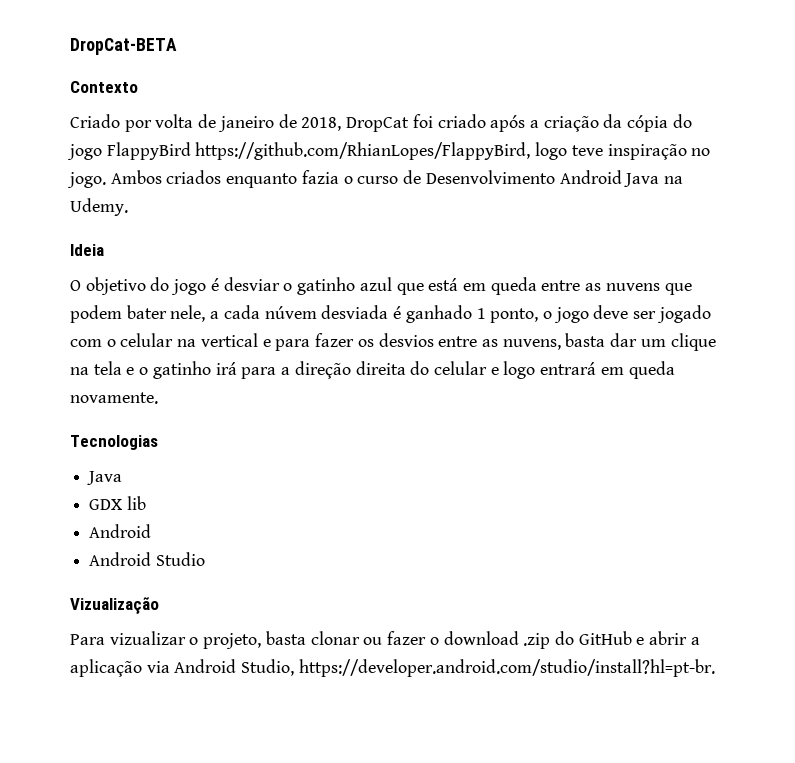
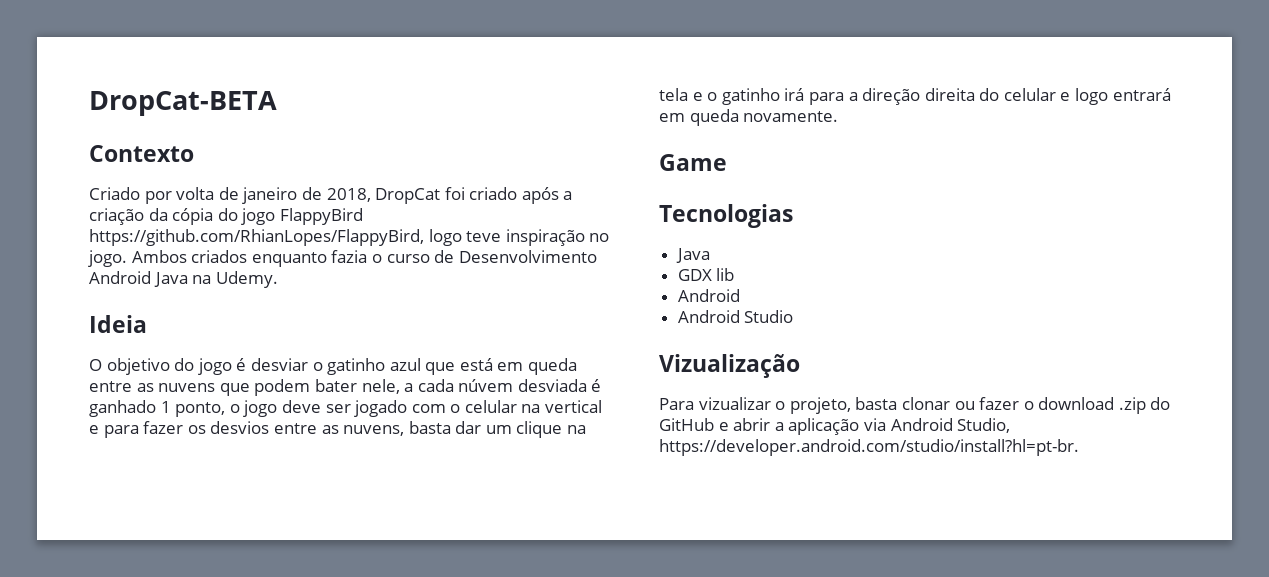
(158, 398) none -> [659,154,727,171] // Game

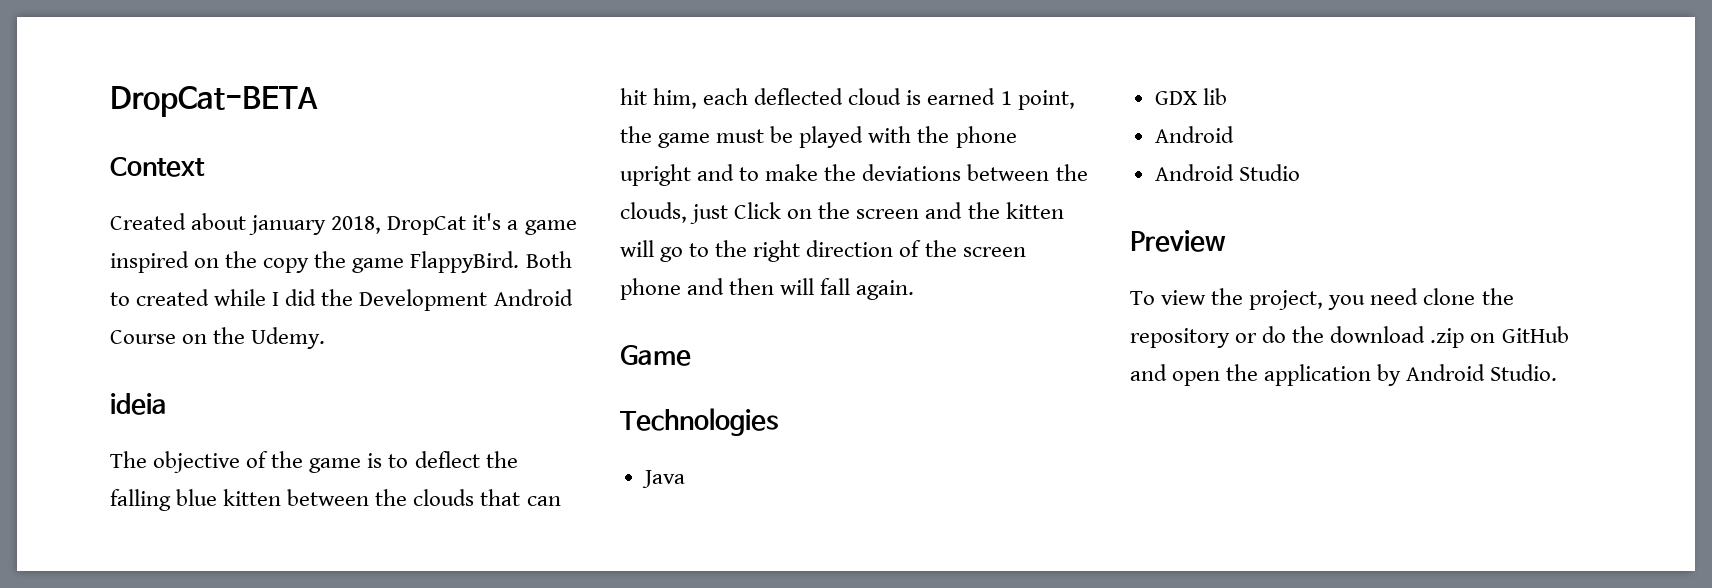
[89,145,194,162] [89,187,573,204] [89,208,363,225] [89,229,610,246] [88,250,597,267] [89,271,278,288] [89,315,147,333] [89,358,578,375] [89,379,602,396] [89,400,603,417] [89,421,587,438] [659,88,1171,105] [659,109,839,126] Contexto // Criado por volta de janeiro de 2018, DropCat foi criado após a criação da cópia do jogo FlappyBird https://github.com/RhianLopes/FlappyBird, logo teve inspiração no jogo. Ambos criados enquanto fazia o curso de Desenvolvimento Android Java na Udemy. // Ideia // O objetivo do jogo é desviar o gatinho azul que está em queda entre as nuvens que podem bater nele, a cada núvem desviada é ganhado 1 ponto, o jogo deve ser jogado com o celular na vertical e para fazer os desvios entre as nuvens, basta dar um clique na tela e o gatinho irá para a direção direita do celular e logo entrará em queda novamente. -> [110,157,205,177] [110,213,577,235] [110,251,572,273] [110,289,573,311] [110,327,326,349] [110,393,167,415] [110,451,518,473] [110,489,561,511] [620,88,1075,110] [620,126,1017,148] [620,164,1088,186] [620,202,1064,224] [620,240,1026,262] [620,278,915,300] Context // Created about january 2018, DropCat it's a game inspired on the copy the game FlappyBird. Both to created while I did the Development Android Course on the Udemy. // ideia // The objective of the game is to deflect the falling blue kitten between the clouds that can hit him, each deflected cloud is earned 1 point, the game must be played with the phone upright and to make the deviations between the clouds, just Click on the screen and the kitten will go to the right direction of the screen phone and then will fall again.
[659,204,793,228] Tecnologias -> [620,408,778,436] Technologies
[659,354,800,378] [659,397,1171,414] [659,418,1011,435] [659,439,1079,456] Vizualização // Para vizualizar o projeto, basta clonar ou fazer o download .zip do GitHub e abrir a aplicação via Android Studio, https://developer.android.com/studio/install?hl=pt-br. -> [1130,230,1226,252] [1130,288,1514,310] [1130,326,1569,348] [1130,364,1558,386] Preview // To view the project, you need clone the repository or do the download .zip on GitHub and open the application by Android Studio.

